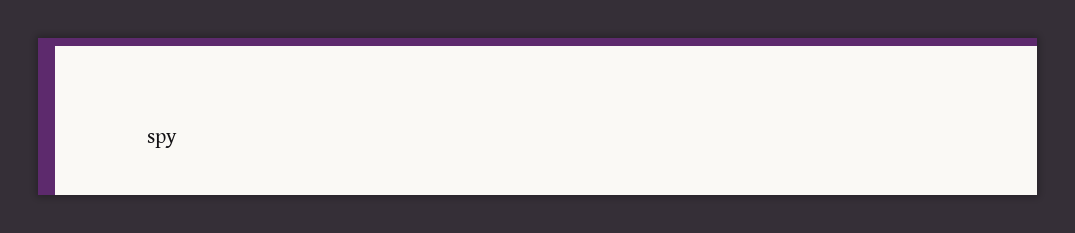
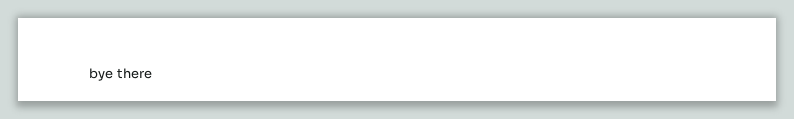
[147,133,177,148] spy -> [89,68,152,81] bye there

